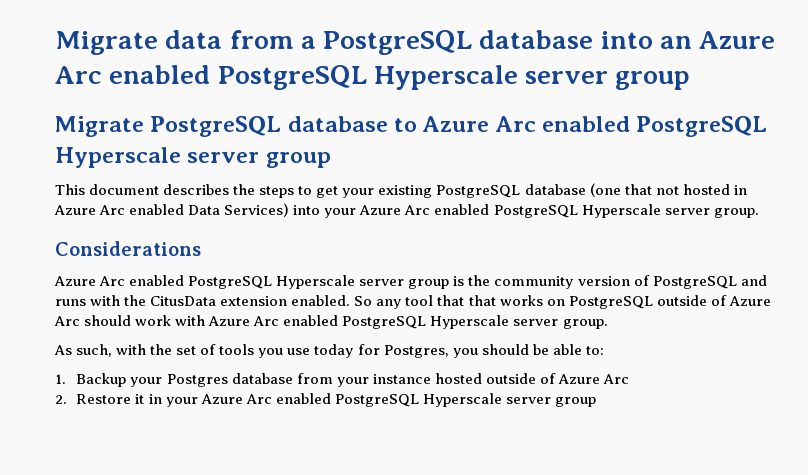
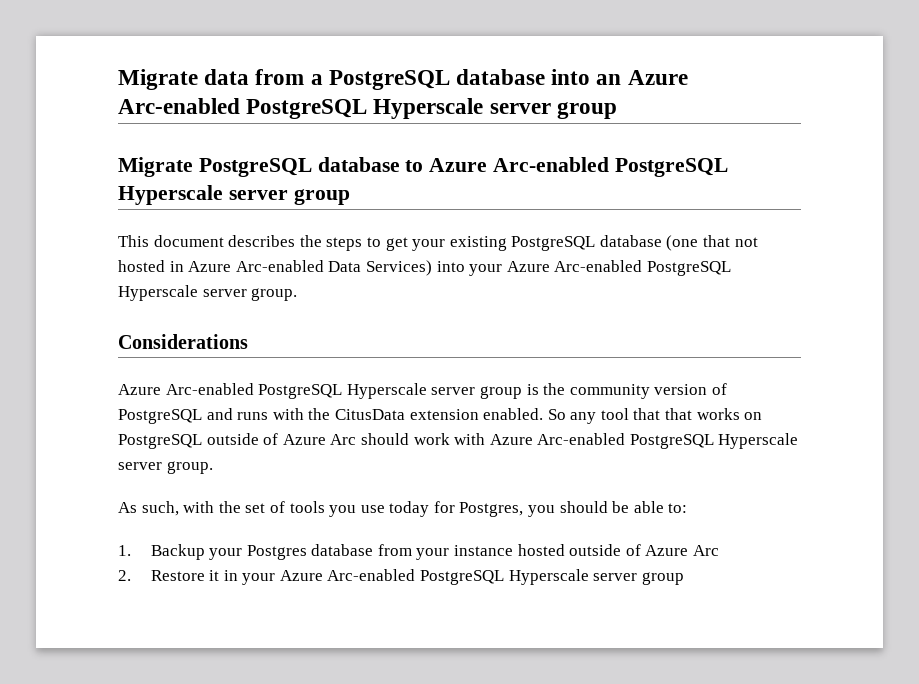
[55,65,211,84] Arc enabled -> [118,98,240,114] Arc-enabled
[494,116,631,132] Arc enabled -> [493,157,610,172] Arc-enabled
[99,204,185,215] Arc enabled -> [235,260,324,272] Arc-enabled
[404,204,490,215] Arc enabled -> [554,260,643,272] Arc-enabled
[99,275,185,286] Arc enabled -> [165,383,254,395] Arc-enabled
[253,315,339,326] Arc enabled -> [537,433,626,445] Arc-enabled
[245,393,331,404] Arc enabled -> [327,569,416,581] Arc-enabled

